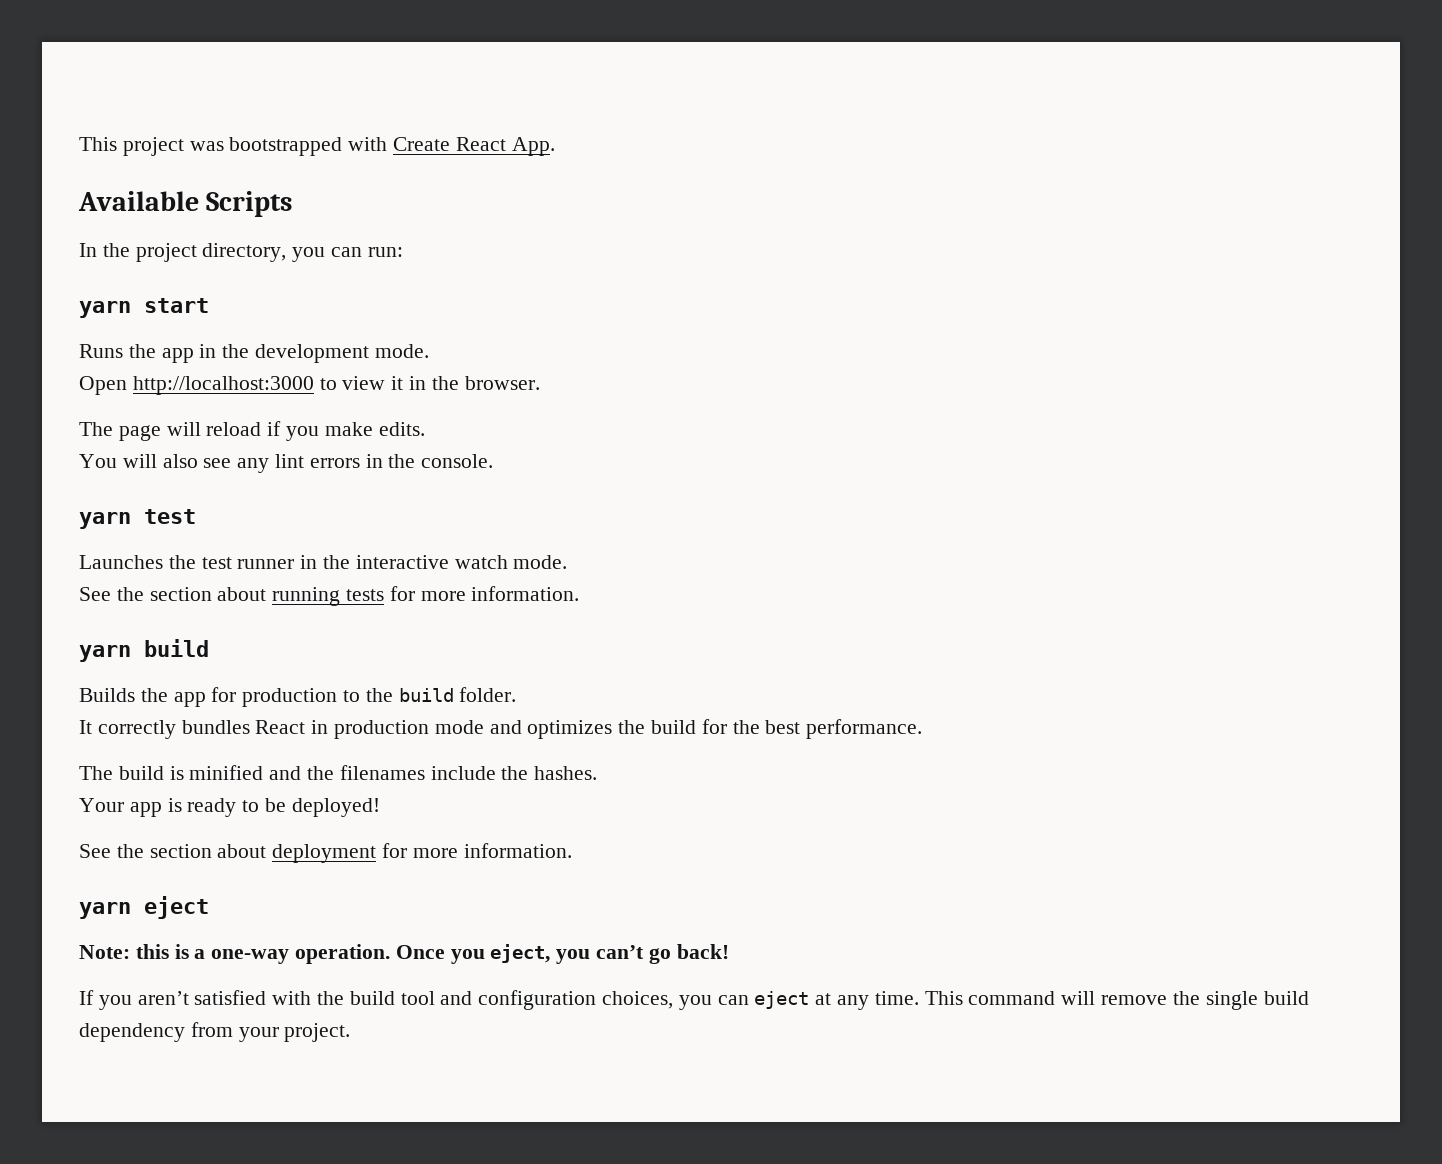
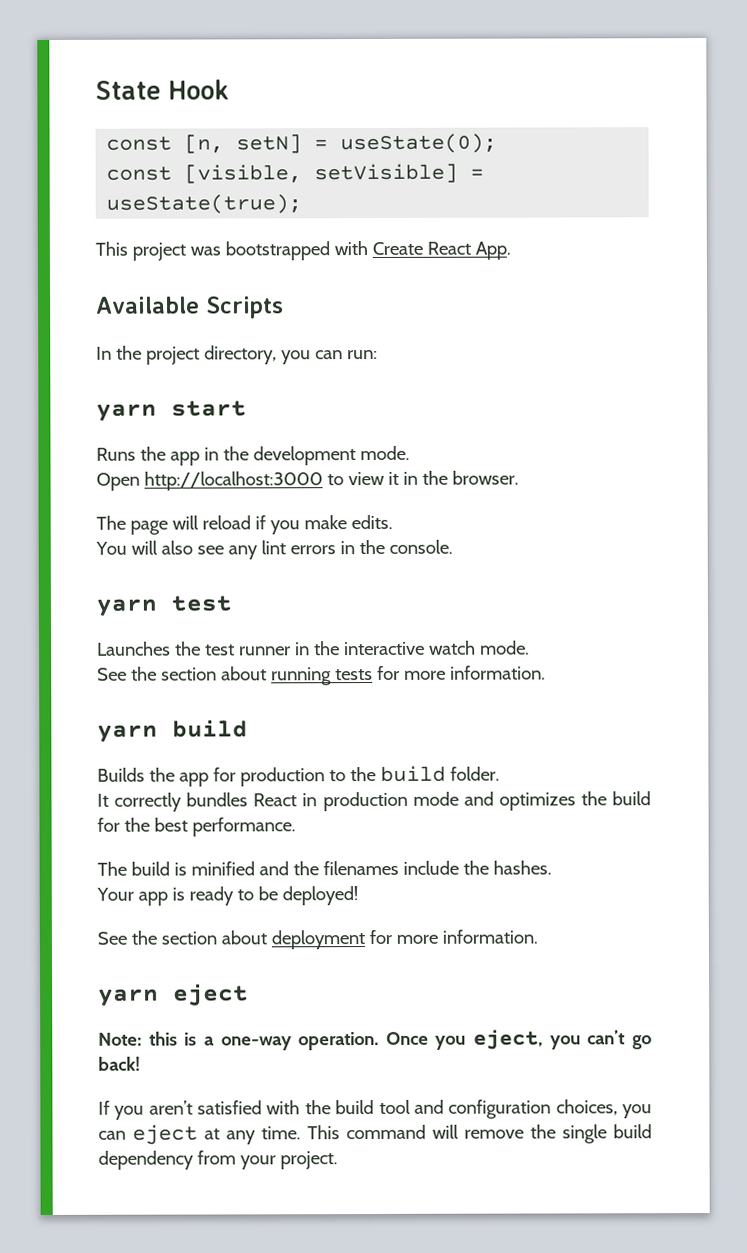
(79, 144) none -> [95,79,230,100] [106,133,498,154] [106,163,485,184] [106,194,303,214] State Hook // const [n, setN] = useState(0); // const [visible, setVisible] = useState(true); //

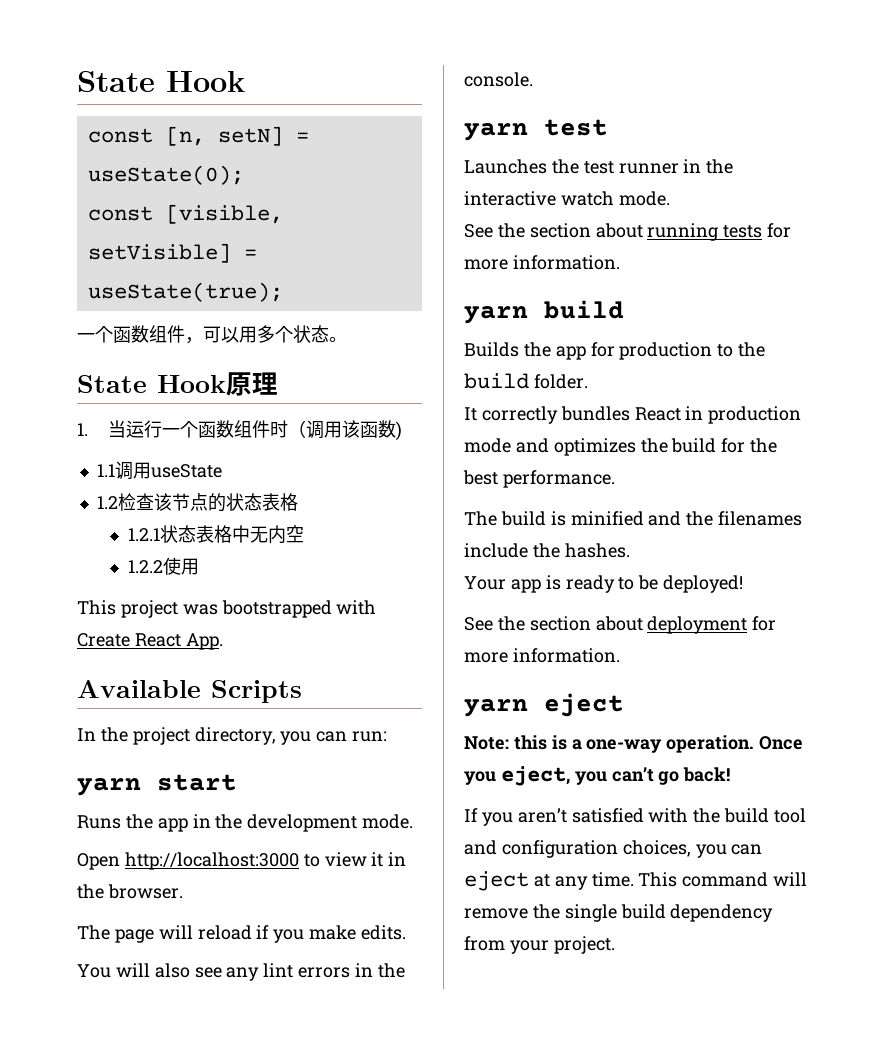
(303, 204) none -> [77,325,347,344] [77,372,278,396] [77,420,402,441] [96,461,222,480] [96,493,298,512] [127,525,304,544] [127,557,199,575] // 一个函数组件，可以用多个状态。 // State Hook原理 // 1.当运行一个函数组件时（调用该函数) // 1.1调用useState // 1.2检查该节点的状态表格 // 1.2.1状态表格中无内空 // 1.2.2使用

